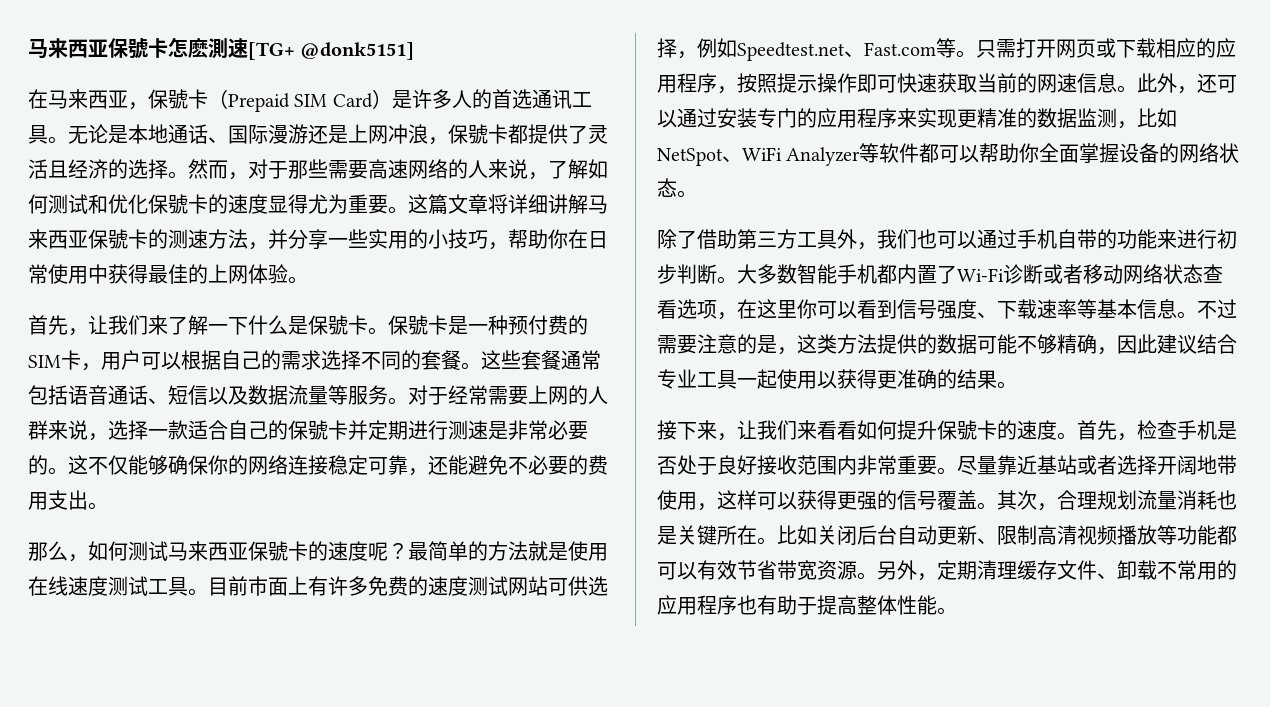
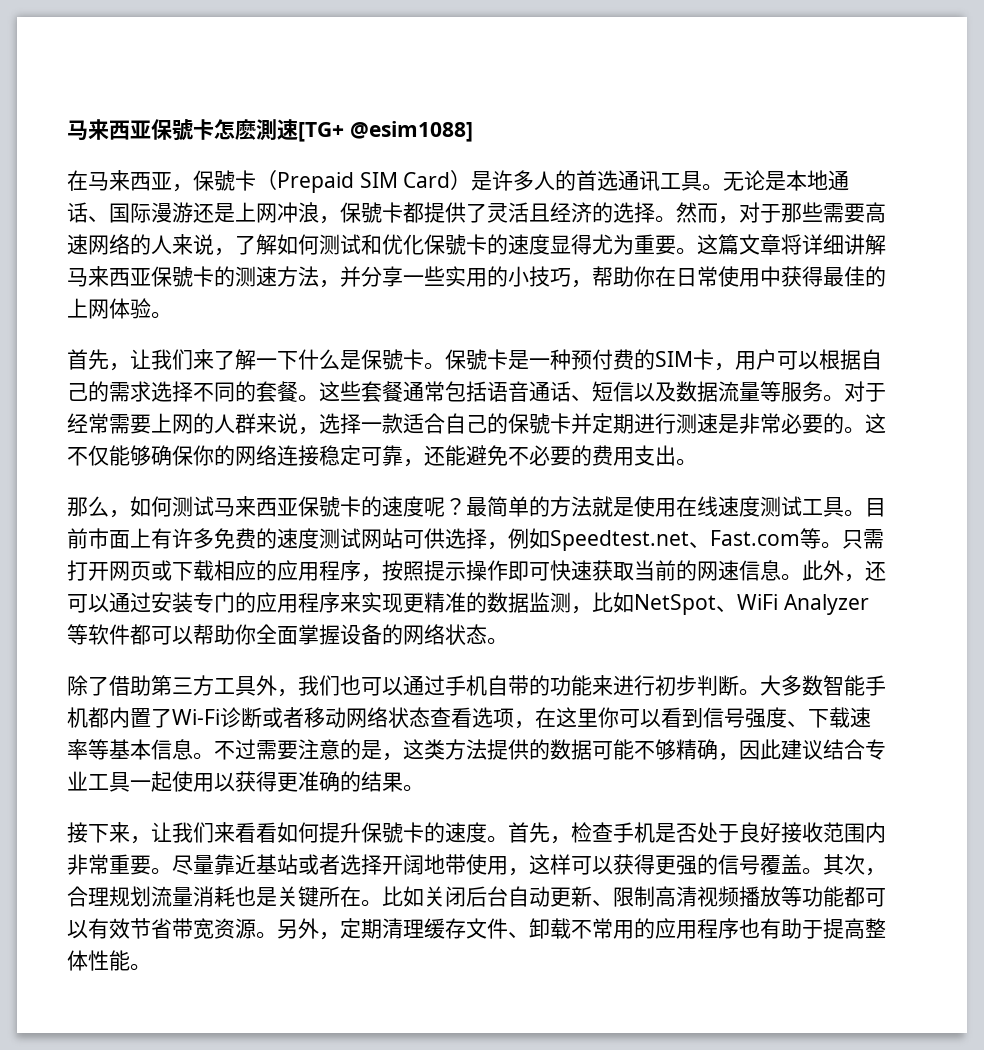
[300,42,415,60] @donk5151] -> [349,121,473,142] @esim1088]

